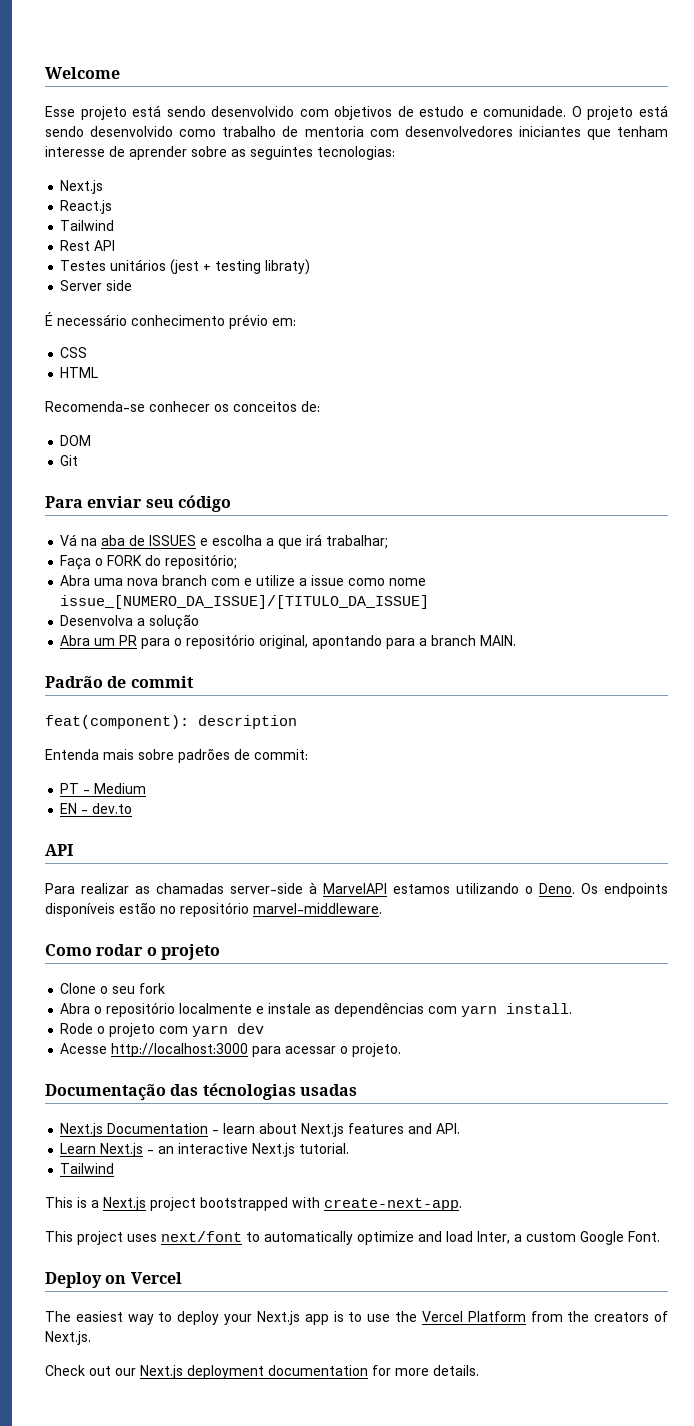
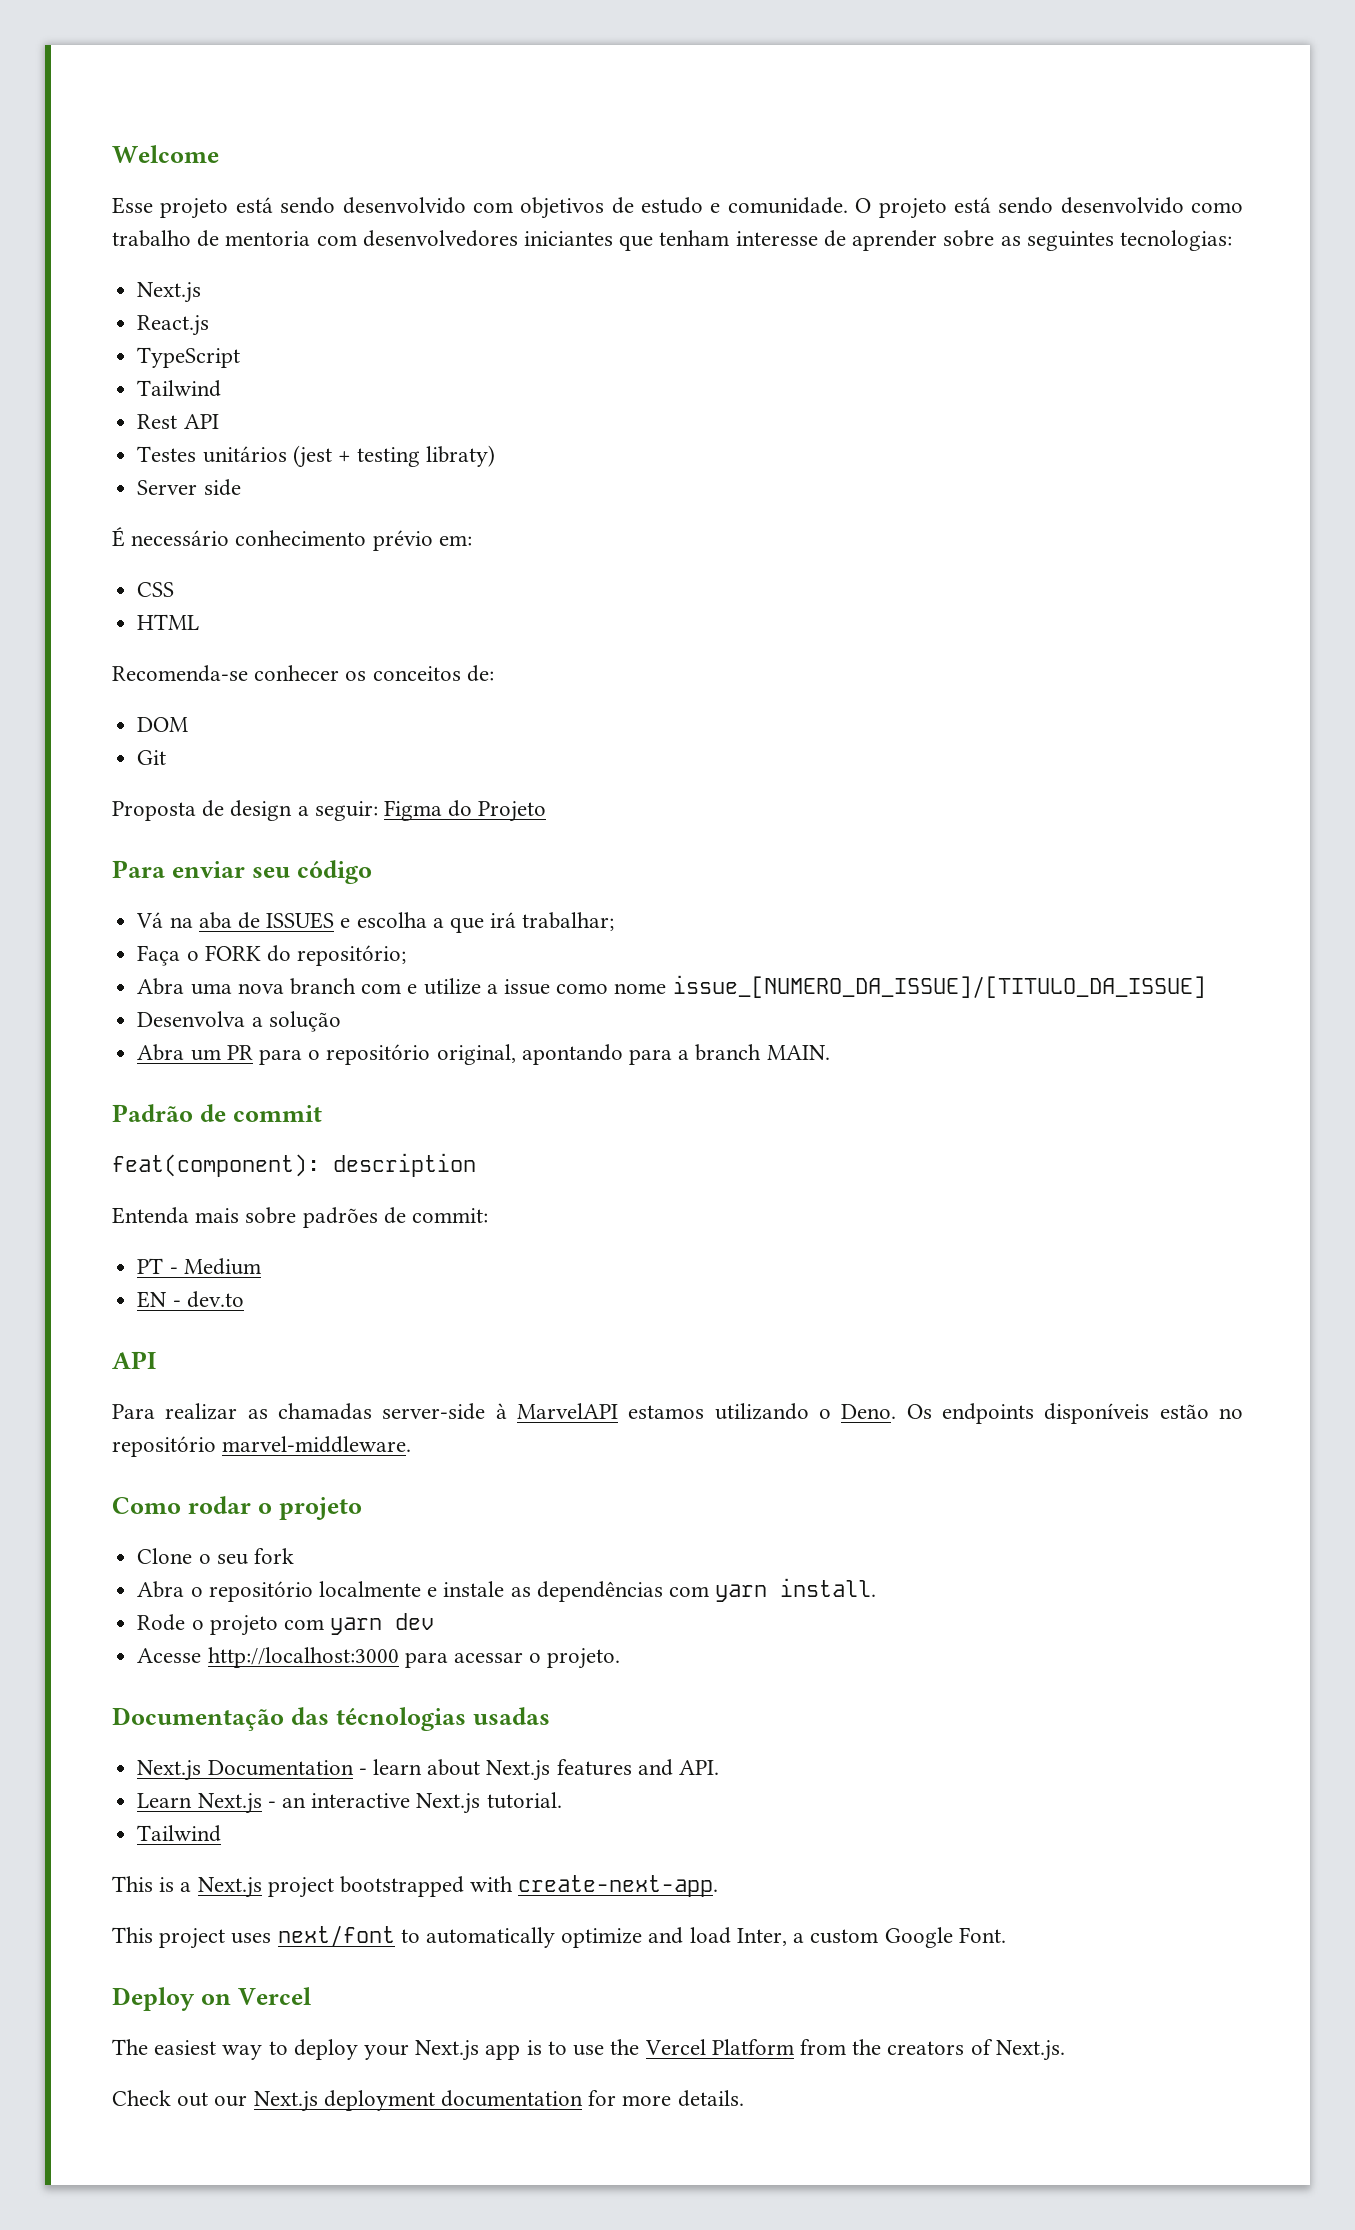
(113, 207) none -> [137,347,241,368] // TypeScript
(79, 460) none -> [112,800,547,822] // Proposta de design a seguir: Figma do Projeto

